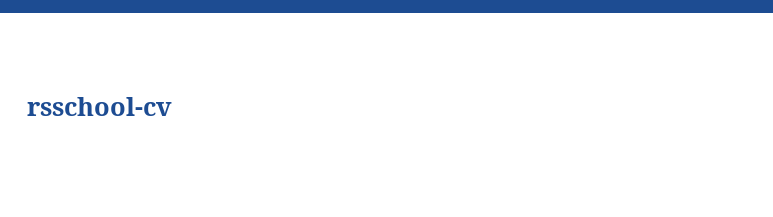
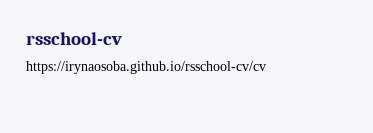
(172, 106) none -> [26,61,266,74] // https://irynaosoba.github.io/rsschool-cv/cv

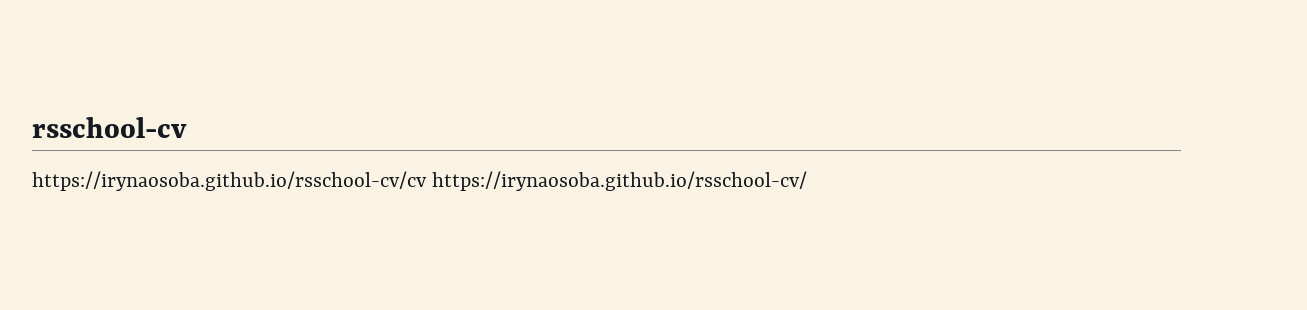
(266, 67) none -> [432,171,808,191] https://irynaosoba.github.io/rsschool-cv/

